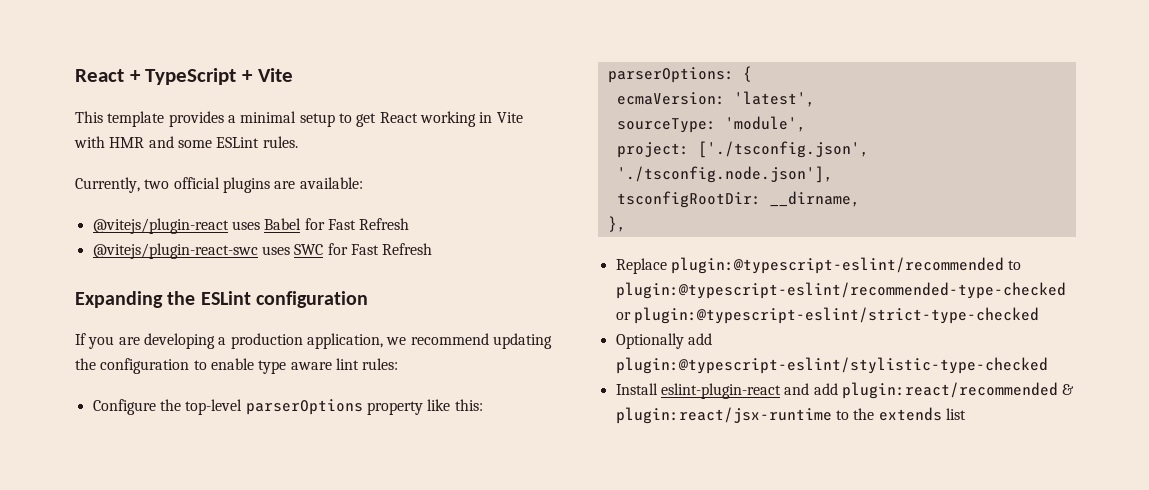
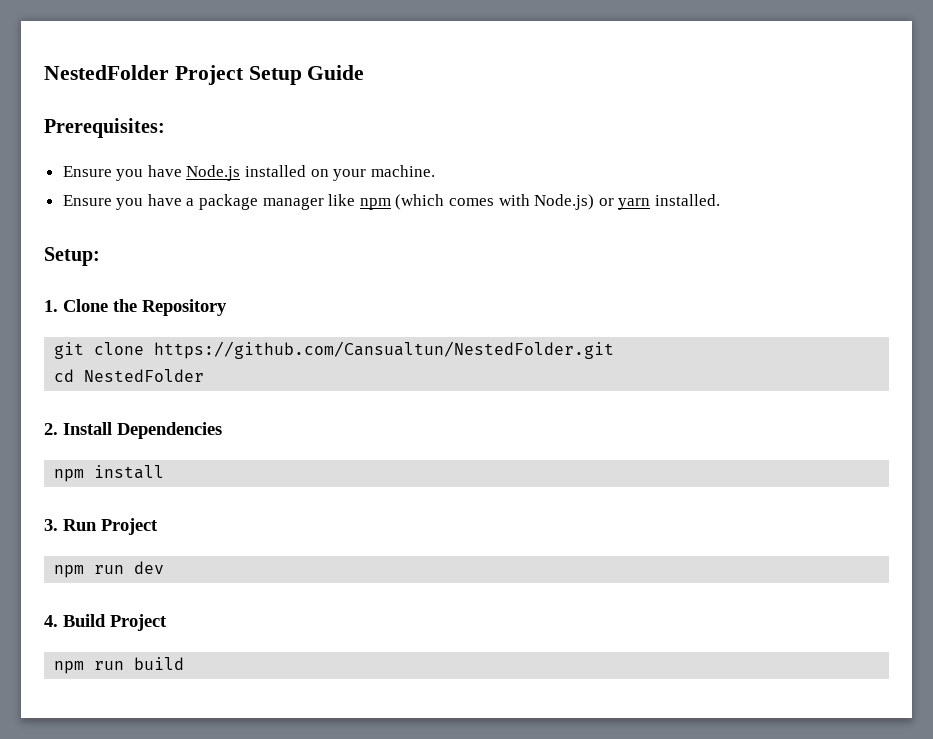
[75,68,293,85] [75,111,523,127] [74,136,298,148] [75,177,363,193] [92,218,410,234] [92,243,433,259] [75,291,368,308] [75,333,552,349] [75,358,399,374] [92,399,483,415] [607,66,752,83] [616,91,815,107] [616,116,806,133] [616,141,869,158] [616,166,833,183] [616,191,860,208] [607,216,626,232] [615,257,1022,274] [615,282,1066,299] [615,307,1039,324] [615,333,712,349] [615,357,1048,374] [615,382,1075,399] [615,407,966,424] React + TypeScript + Vite // This template provides a minimal setup to get React working in Vite with HMR and some ESLint rules. // Currently, two official plugins are available: // @vitejs/plugin-react uses Babel for Fast Refresh // @vitejs/plugin-react-swc uses SWC for Fast Refresh // Expanding the ESLint configuration // If you are developing a production application, we recommend updating the configuration to enable type aware lint rules: // Configure the top-level parserOptions property like this: // parserOptions: { // ecmaVersion: 'latest', // sourceType: 'module', // project: ['./tsconfig.json', './tsconfig.node.json'], // tsconfigRootDir: __dirname, // }, // Replace plugin:@typescript-eslint/recommended to plugin:@typescript-eslint/recommended-type-checked or plugin:@typescript-eslint/strict-type-checked // Optionally add plugin:@typescript-eslint/stylistic-type-checked // Install eslint-plugin-react and add plugin:react/recommended & plugin:react/jsx-runtime to the extends list -> [44,65,365,85] [44,118,165,138] [62,165,435,181] [62,194,720,210] [44,247,100,266] [44,299,227,316] [54,341,615,359] [54,369,205,382] [44,422,222,439] [54,465,165,482] [44,518,158,535] [54,561,165,578] [44,614,167,631] [54,657,185,674] NestedFolder Project Setup Guide // Prerequisites: // Ensure you have Node.js installed on your machine. // Ensure you have a package manager like npm (which comes with Node.js) or yarn installed. // Setup: // 1. Clone the Repository // git clone https://github.com/Cansualtun/NestedFolder.git // cd NestedFolder // 2. Install Dependencies // npm install // 3. Run Project // npm run dev // 4. Build Project // npm run build

